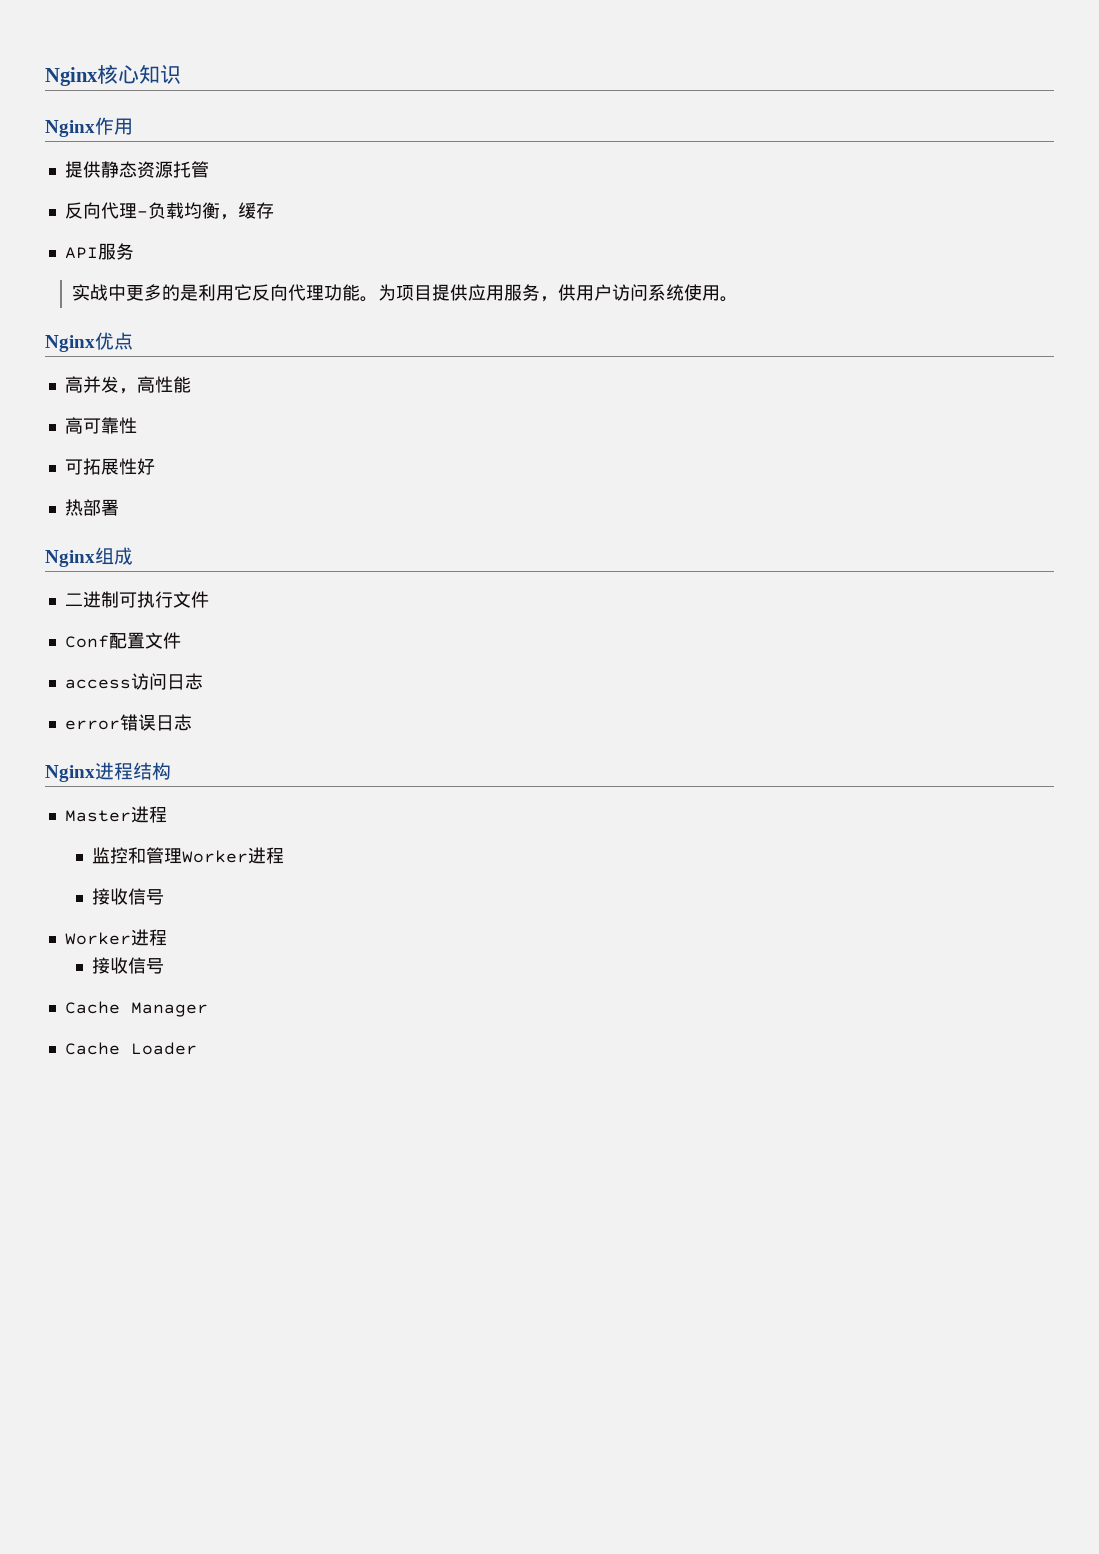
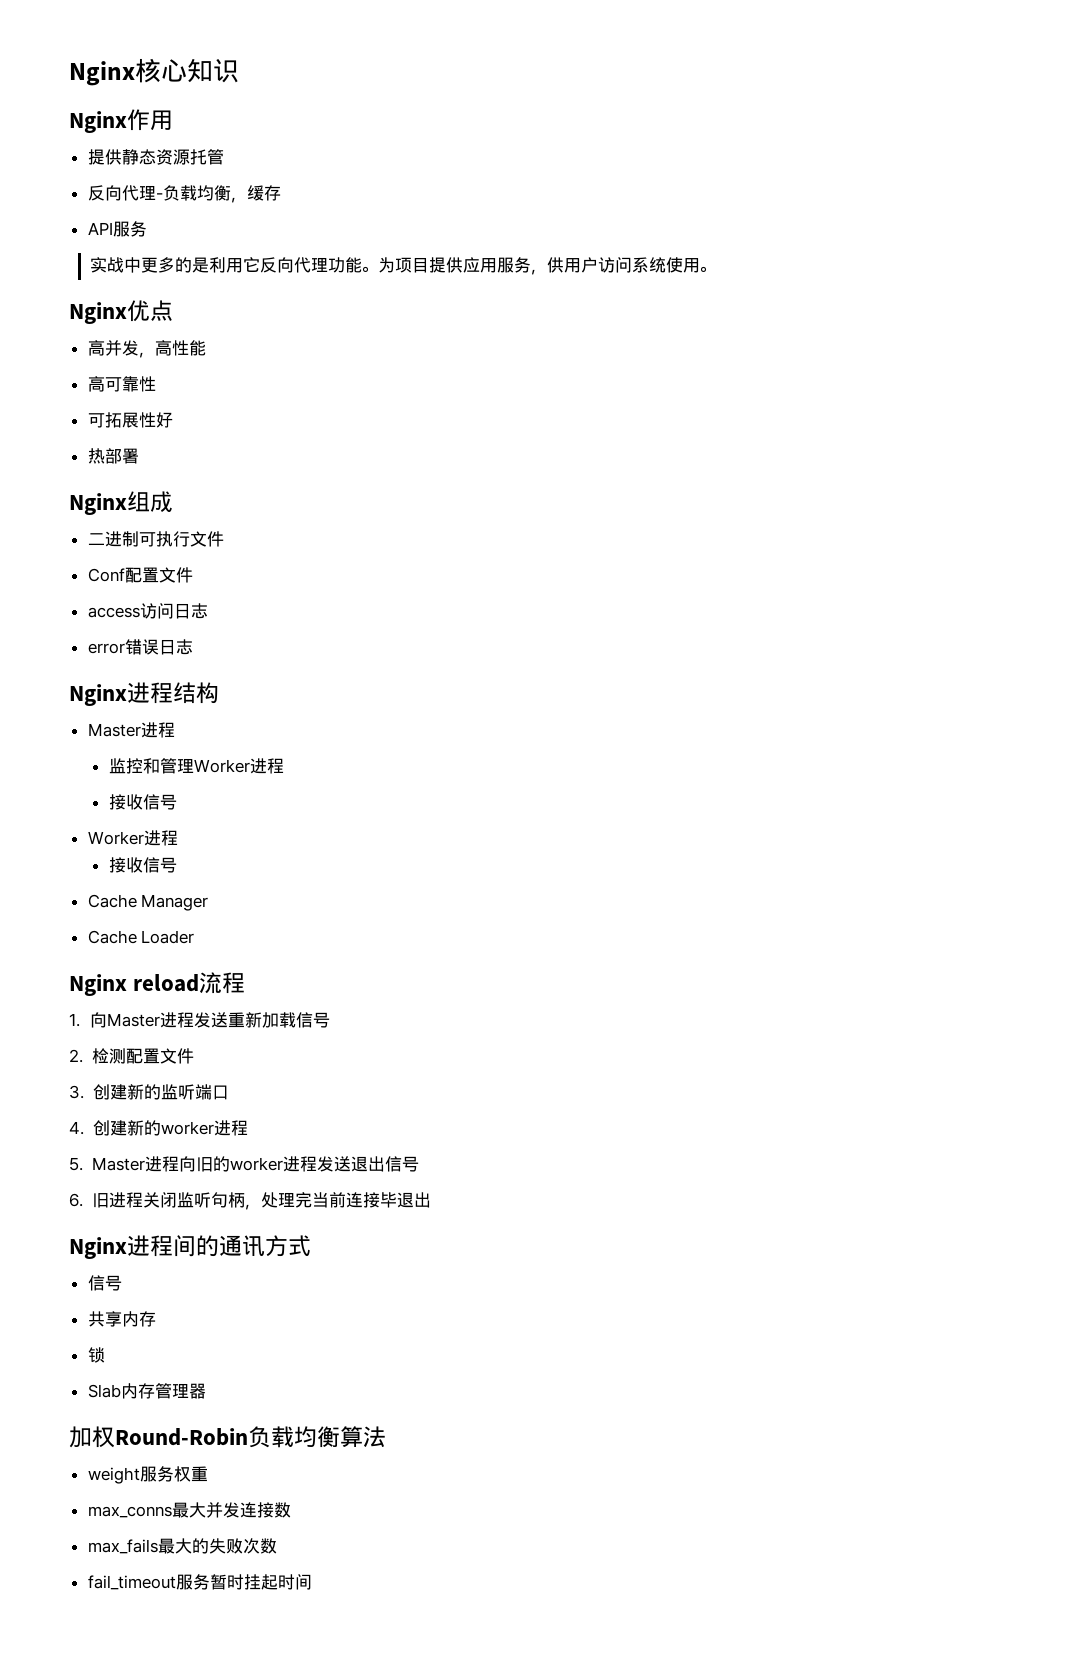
(197, 1048) none -> [69,972,246,996] [69,1012,330,1028] [69,1048,194,1064] [69,1084,229,1100] [69,1120,248,1136] [69,1156,419,1172] [69,1192,431,1210] [69,1235,311,1259] [87,1275,122,1291] [87,1311,156,1327] [87,1347,105,1363] [87,1383,206,1399] [69,1426,386,1448] [87,1466,208,1484] [87,1502,291,1518] [87,1538,277,1554] [87,1574,312,1590] // Nginx reload流程 // 1.向Master进程发送重新加载信号 // 2.检测配置文件 // 3.创建新的监听端口 // 4.创建新的worker进程 // 5. Master进程向旧的worker进程发送退出信号 // 6.旧进程关闭监听句柄，处理完当前连接毕退出 // Nginx进程间的通讯方式 // 信号 // 共享内存 // 锁 // Slab内存管理器 // 加权Round-Robin负载均衡算法 // weight服务权重 // max_conns最大并发连接数 // max_fails最大的失败次数 // fail_timeout服务暂时挂起时间

